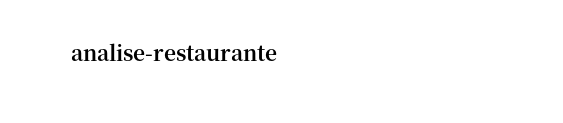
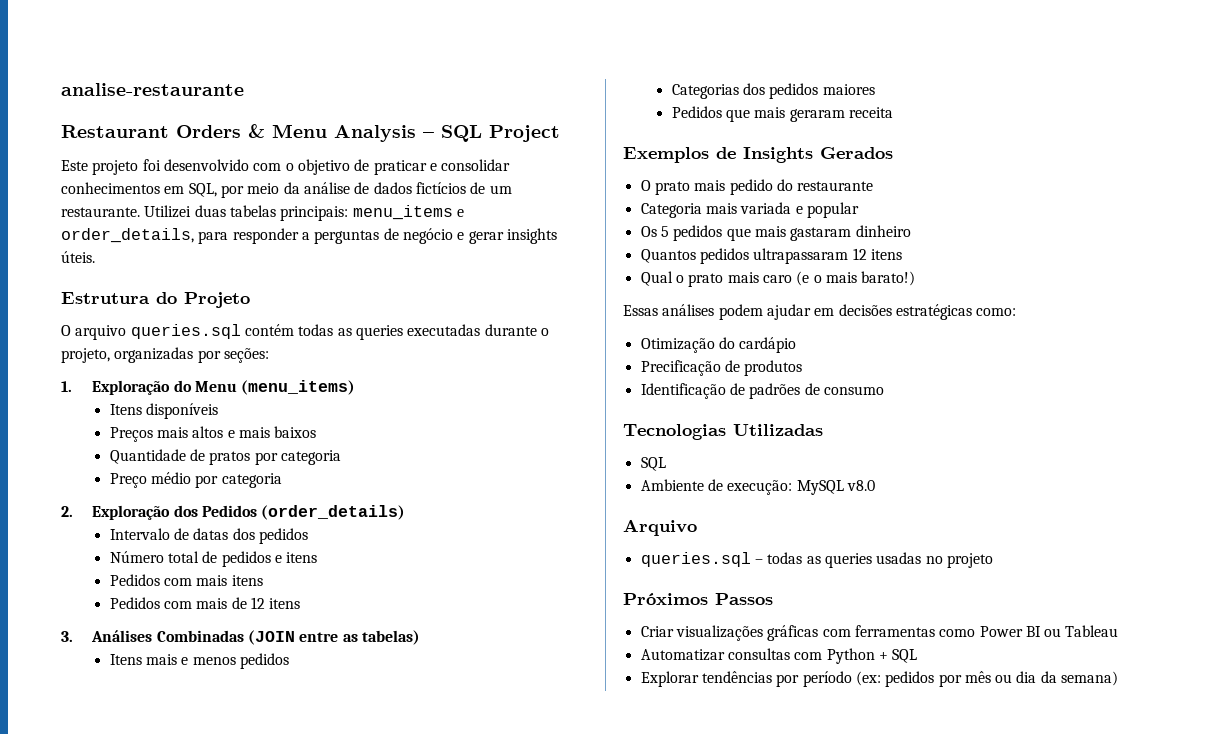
(277, 52) none -> [61,124,560,142] [61,159,511,175] [61,182,512,198] [61,205,464,221] [61,228,557,244] [61,251,95,263] [61,292,250,308] [61,324,549,340] [61,347,269,363] [61,380,356,395] [109,403,219,419] [109,426,317,442] [109,449,342,465] [109,472,282,488] [61,505,406,520] [109,528,309,544] [109,551,318,567] [109,574,263,586] [109,597,301,609] [61,630,420,645] [109,653,290,669] [671,83,875,99] [671,106,894,122] [623,147,893,163] [640,179,874,195] [640,202,859,218] [640,225,911,241] [640,248,902,264] [640,271,916,287] [623,304,1017,320] [640,337,797,353] [640,360,803,376] [640,383,884,399] [623,424,823,440] [640,457,666,471] [640,479,875,495] [623,519,697,536] [640,552,993,568] [623,593,773,605] [640,625,1119,641] [640,648,918,664] [640,671,1119,687] // Restaurant Orders & Menu Analysis – SQL Project // Este projeto foi desenvolvido com o objetivo de praticar e consolidar conhecimentos em SQL, por meio da análise de dados fictícios de um restaurante. Utilizei duas tabelas principais: menu_items e order_details, para responder a perguntas de negócio e gerar insights úteis. // Estrutura do Projeto // O arquivo queries.sql contém todas as queries executadas durante o projeto, organizadas por seções: // 1. Exploração do Menu (menu_items) // Itens disponíveis // Preços mais altos e mais baixos // Quantidade de pratos por categoria // Preço médio por categoria // 2. Exploração dos Pedidos (order_details) // Intervalo de datas dos pedidos // Número total de pedidos e itens // Pedidos com mais itens // Pedidos com mais de 12 itens // 3. Análises Combinadas (JOIN entre as tabelas) // Itens mais e menos pedidos // Categorias dos pedidos maiores // Pedidos que mais geraram receita // Exemplos de Insights Gerados // O prato mais pedido do restaurante // Categoria mais variada e popular // Os 5 pedidos que mais gastaram dinheiro // Quantos pedidos ultrapassaram 12 itens // Qual o prato mais caro (e o mais barato!) // Essas análises podem ajudar em decisões estratégicas como: // Otimização do cardápio // Precificação de produtos // Identificação de padrões de consumo // Tecnologias Utilizadas // SQL // Ambiente de execução: MySQL v8.0 // Arquivo // queries.sql – todas as queries usadas no projeto // Próximos Passos // Criar visualizações gráficas com ferramentas como Power BI ou Tableau // Automatizar consultas com Python + SQL // Explorar tendências por período (ex: pedidos por mês ou dia da semana)

